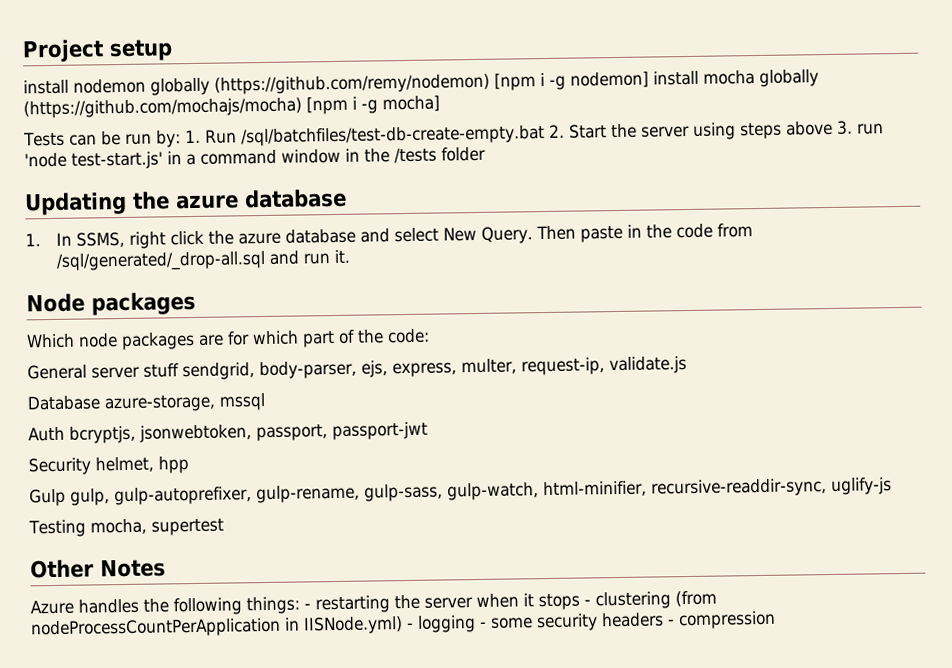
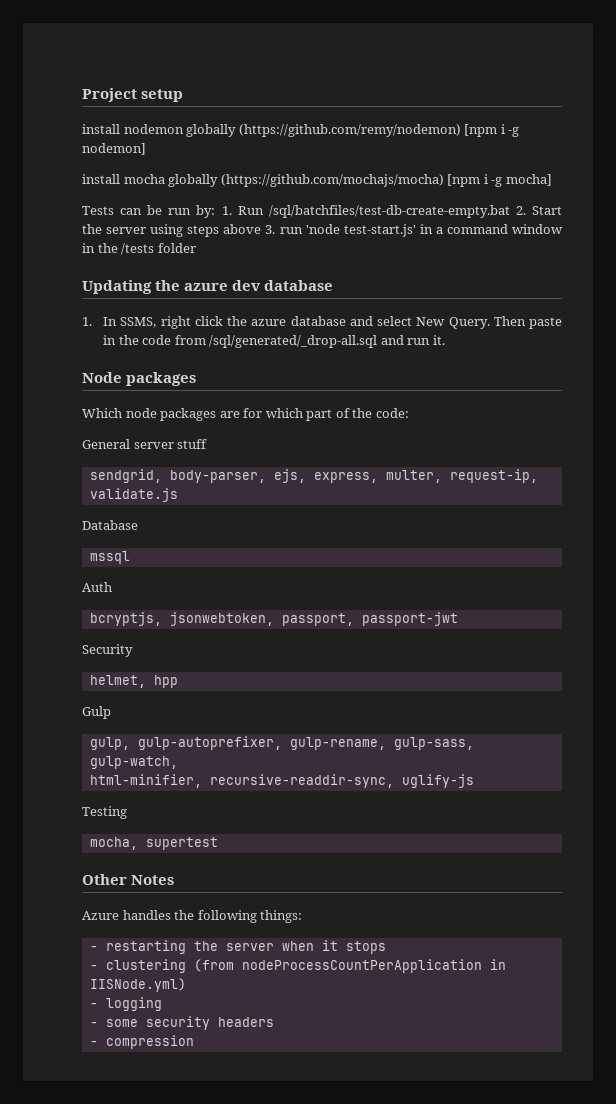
(649, 80) none -> (146, 149) //
(239, 202) none -> [232,280,262,291] dev
(179, 370) none -> (208, 444) //
[104,394,216,413] azure-storage, -> (138, 525) //
(65, 434) none -> (112, 587) //
(91, 466) none -> (133, 650) //
(66, 497) none -> (111, 712) //
(539, 491) none -> (178, 762) //
(86, 528) none -> (127, 812) //
(300, 605) none -> (303, 916) //
(580, 602) none -> (386, 947) //
(403, 625) none -> (186, 985) //
(476, 624) none -> (162, 1004) //
(664, 620) none -> (274, 1022) //

